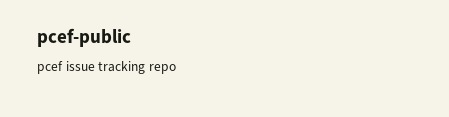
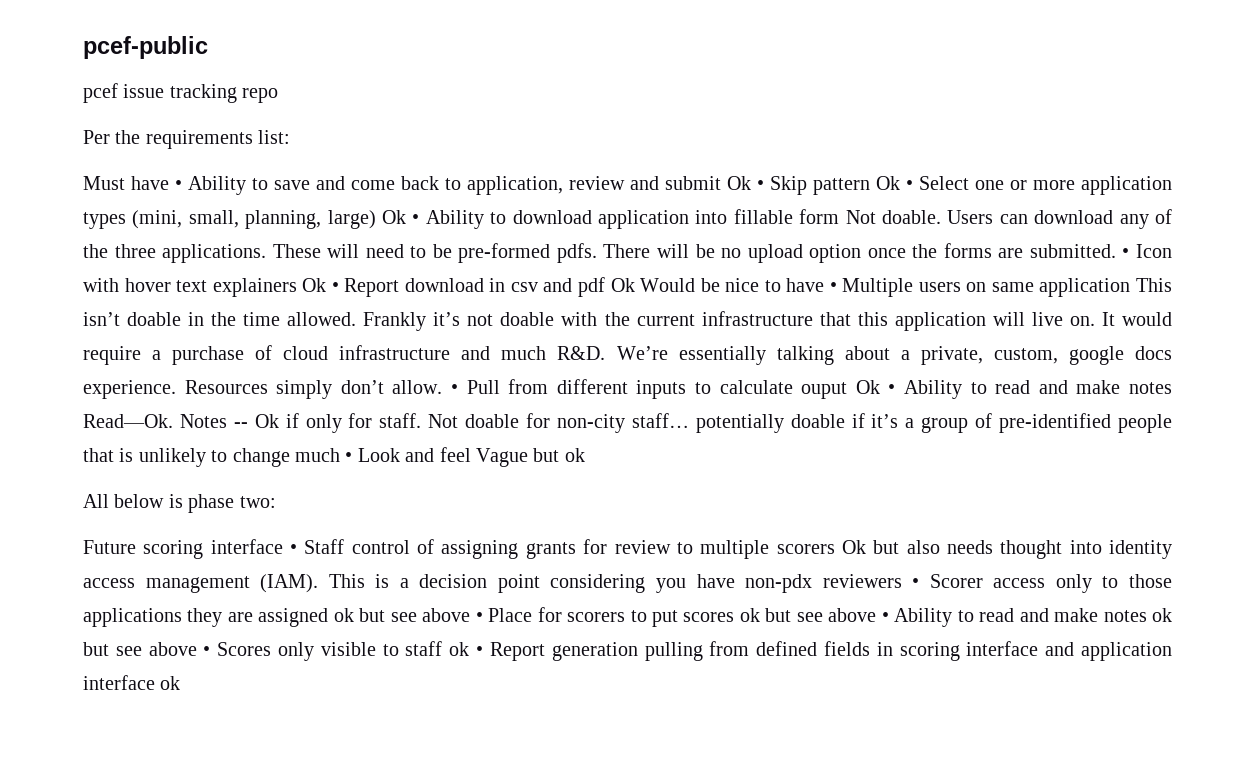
(176, 69) none -> [83,130,291,149] [83,176,1172,195] [83,209,1172,229] [83,243,1172,263] [83,277,1172,297] [83,311,1172,331] [83,345,1172,365] [83,379,1173,399] [83,413,1173,433] [83,447,585,467] [83,494,276,513] [83,539,1173,559] [83,574,1172,593] [83,607,1172,627] [83,641,1173,661] [83,675,181,690] // Per the requirements list: // Must have • Ability to save and come back to application, review and submit Ok • Skip pattern Ok • Select one or more application types (mini, small, planning, large) Ok • Ability to download application into fillable form Not doable. Users can download any of the three applications. These will need to be pre-formed pdfs. There will be no upload option once the forms are submitted. • Icon with hover text explainers Ok • Report download in csv and pdf Ok Would be nice to have • Multiple users on same application This isn’t doable in the time allowed. Frankly it’s not doable with the current infrastructure that this application will live on. It would require a purchase of cloud infrastructure and much R&D. We’re essentially talking about a private, custom, google docs experience. Resources simply don’t allow. • Pull from different inputs to calculate ouput Ok • Ability to read and make notes Read—Ok. Notes -- Ok if only for staff. Not doable for non-city staff… potentially doable if it’s a group of pre-identified people that is unlikely to change much • Look and feel Vague but ok // All below is phase two: // Future scoring interface • Staff control of assigning grants for review to multiple scorers Ok but also needs thought into identity access management (IAM). This is a decision point considering you have non-pdx reviewers • Scorer access only to those applications they are assigned ok but see above • Place for scorers to put scores ok but see above • Ability to read and make notes ok but see above • Scores only visible to staff ok • Report generation pulling from defined fields in scoring interface and application interface ok

